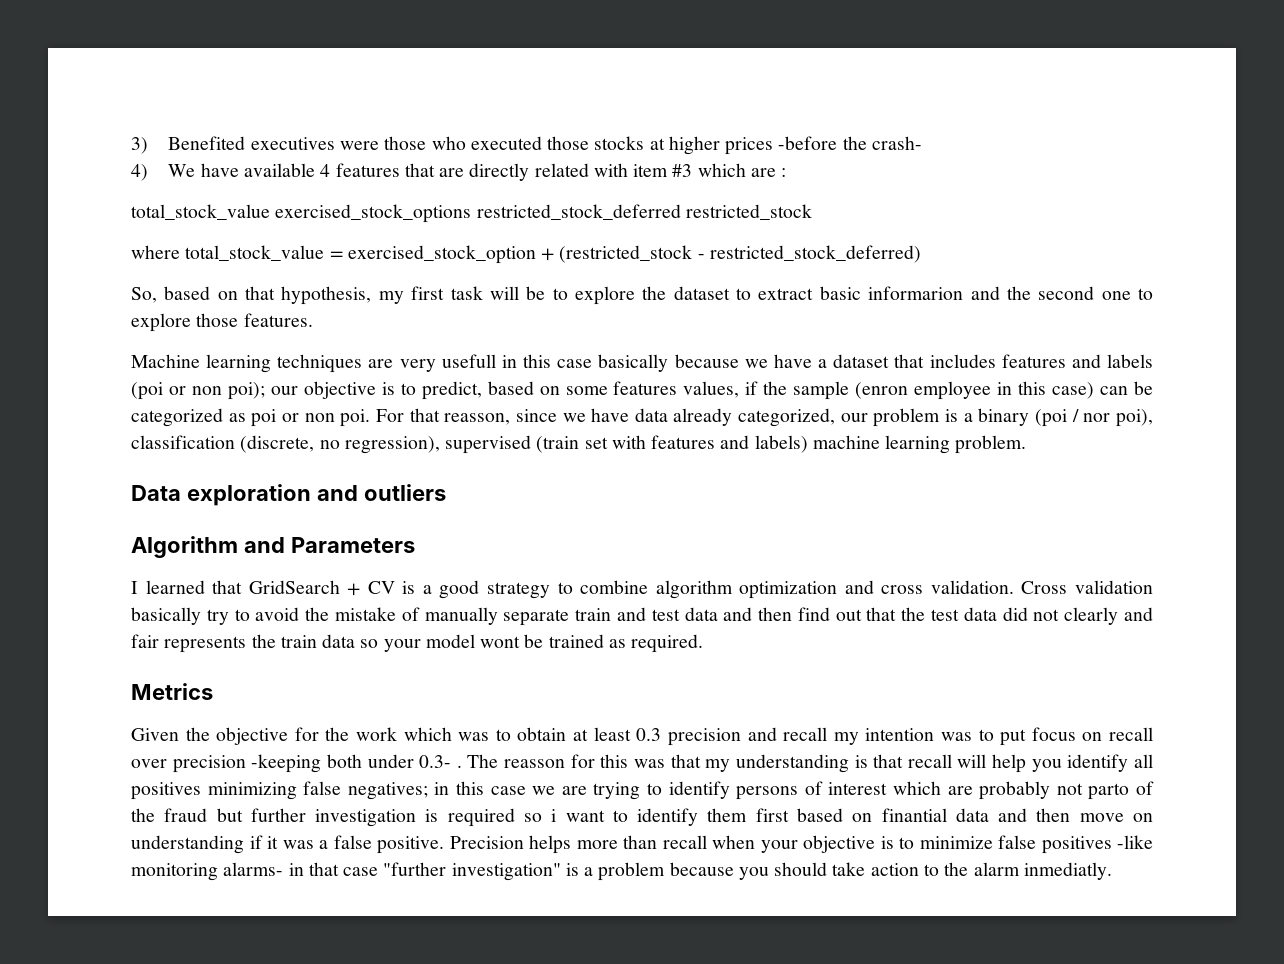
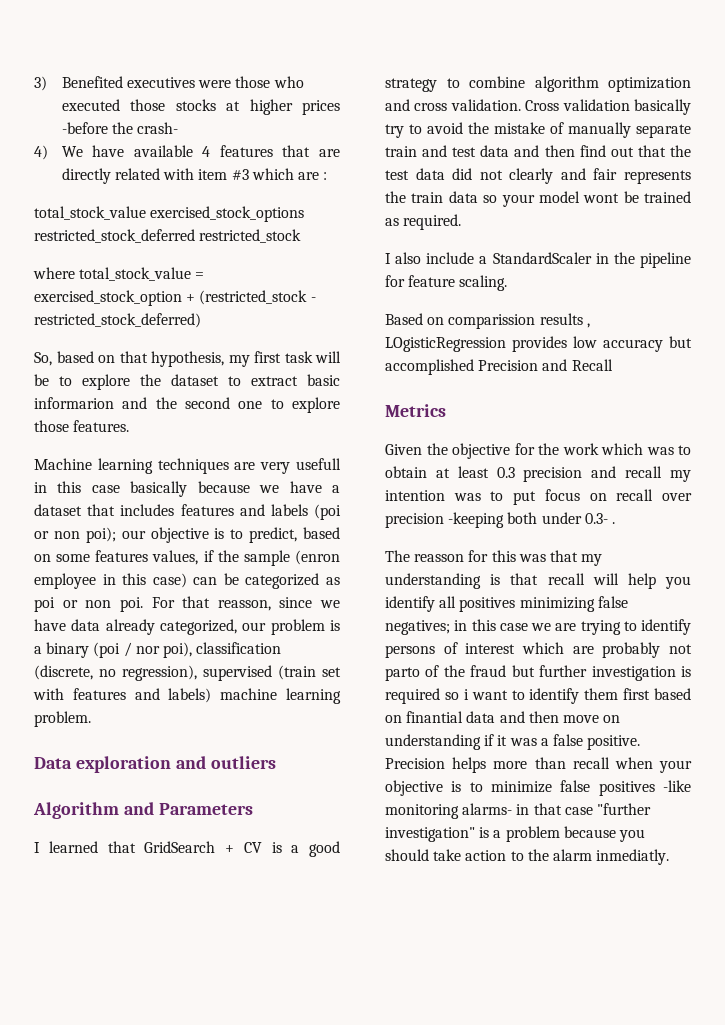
(704, 643) none -> [385,252,691,268] [385,275,508,291] [385,313,590,329] [385,336,692,352] [385,359,613,375] // I also include a StandardScaler in the pipeline for feature scaling. // Based on comparission results , LOgisticRegression provides low accuracy but accomplished Precision and Recall
(462, 766) none -> (615, 523) //

